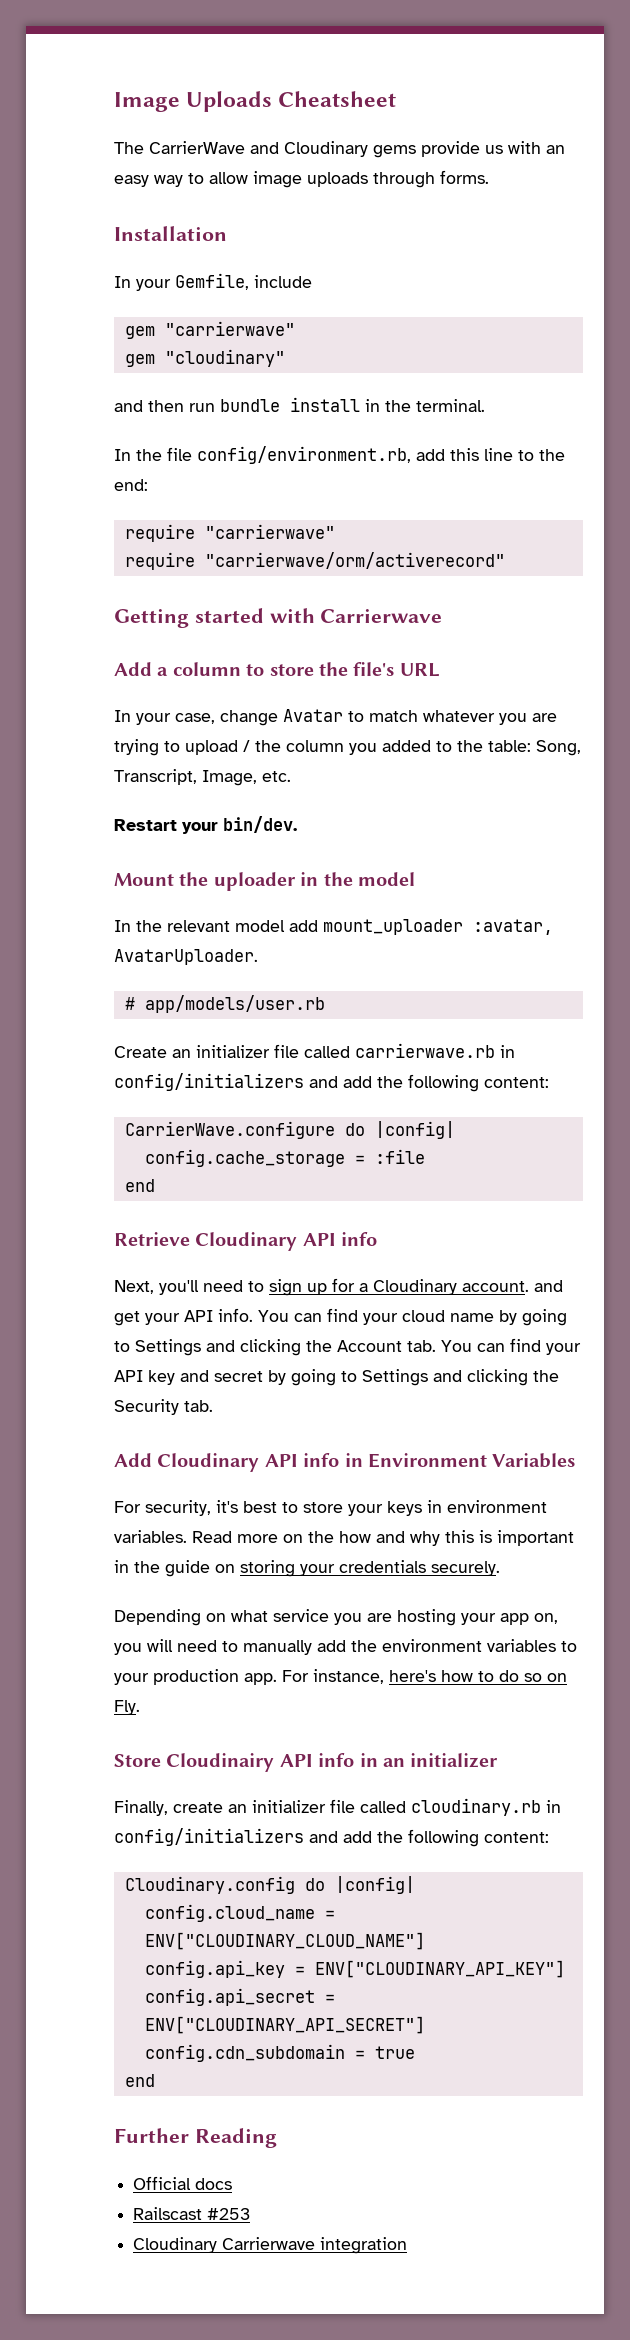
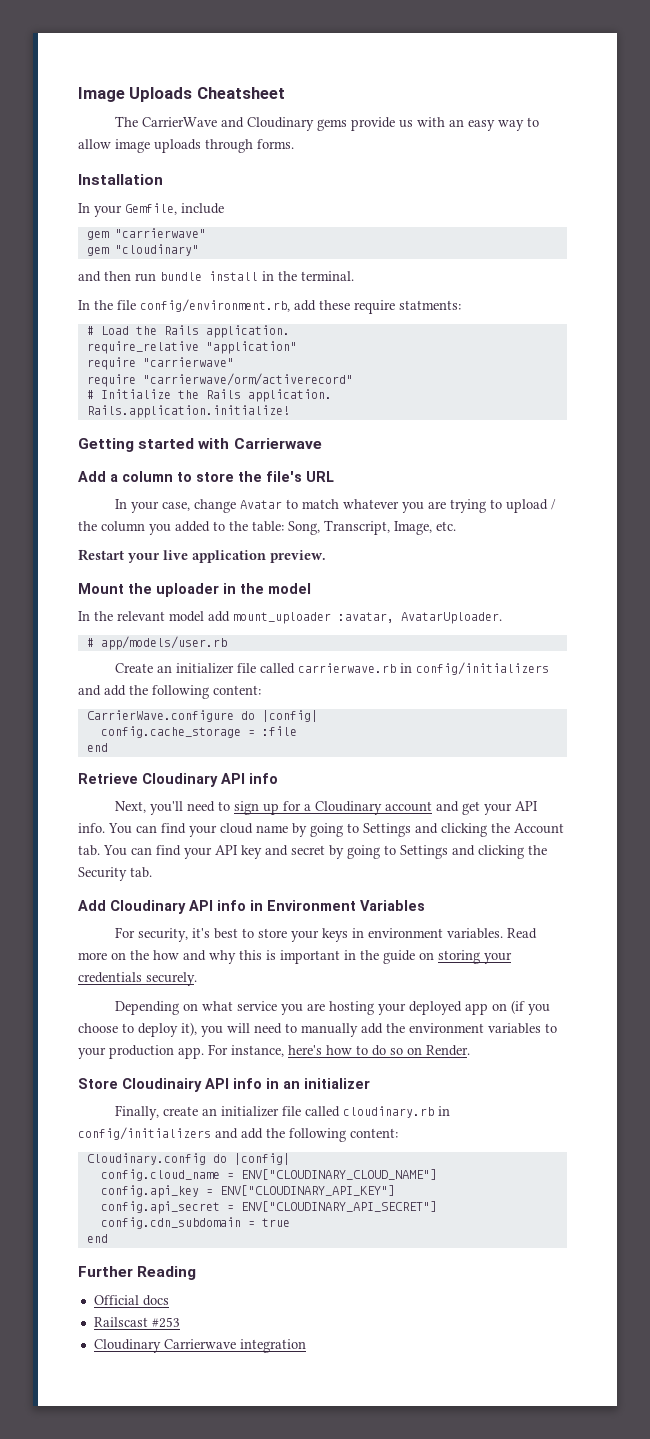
[450,448,565,461] [114,479,148,491] [124,524,335,542] [124,552,505,570] this line to the end: // require "carrierwave" // require "carrierwave/orm/activerecord" -> [319,300,461,314] [86,325,290,338] [86,341,297,354] [86,357,234,370] [86,373,353,387] [86,389,332,402] [86,405,290,418] these require statments: // # Load the Rails application. // require_relative "application" // require "carrierwave" // require "carrierwave/orm/activerecord" // # Initialize the Rails application. // Rails.application.initialize!
[223,816,297,833] bin/dev. -> [163,550,326,563] live application preview.
[462,1281,529,1292] account. -> [384,801,432,812] account
[500,1613,558,1625] app on, -> [408,1000,550,1015] [78,1022,197,1037] deployed app on (if you choose to deploy it),
[114,1700,140,1715] Fly. -> [426,1045,470,1056] Render.

